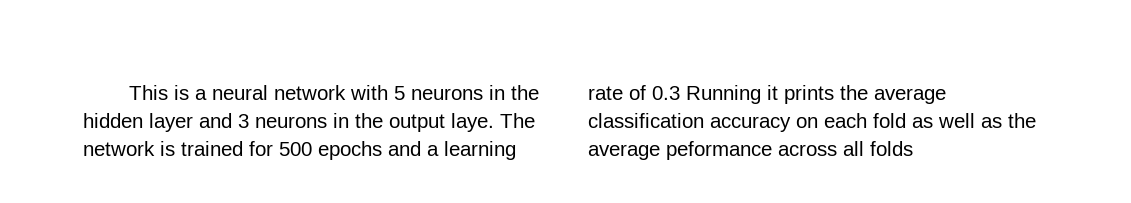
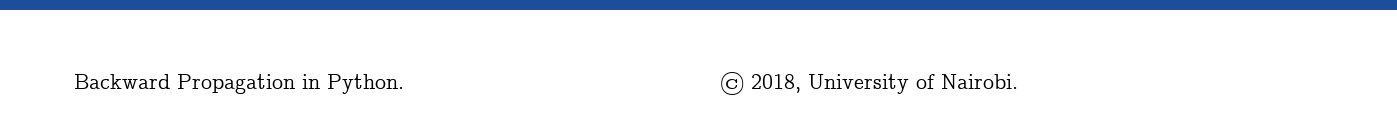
[129,85,540,100] [83,113,535,132] [83,141,516,160] [588,85,946,104] [588,113,1036,132] [588,141,913,160] This is a neural network with 5 neurons in the hidden layer and 3 neurons in the output laye. The network is trained for 500 epochs and a learning rate of 0.3 Running it prints the average classification accuracy on each fold as well as the average peformance across all folds -> [74,74,404,94] [720,72,1018,95] Backward Propagation in Python. // © 2018, University of Nairobi.

